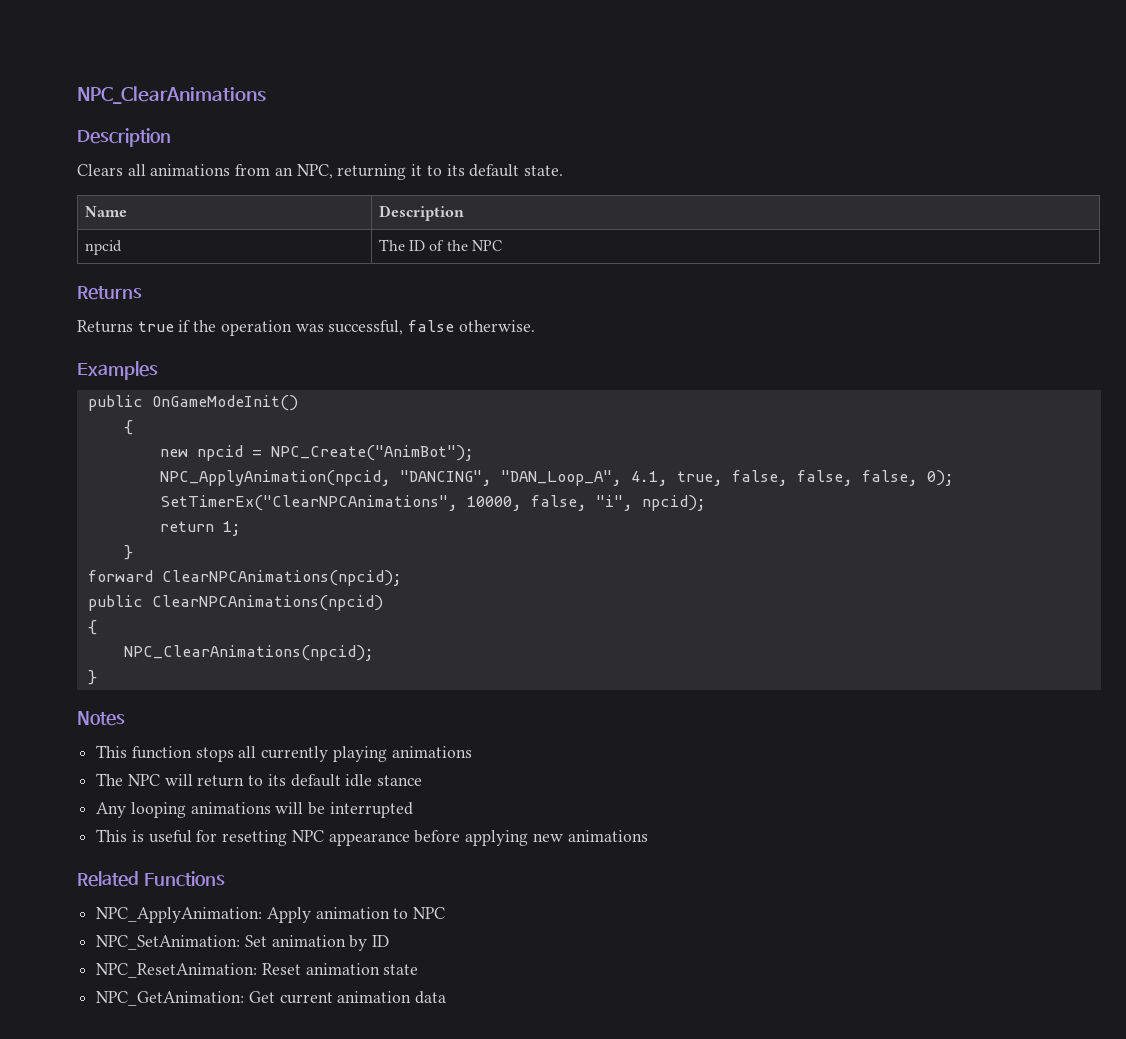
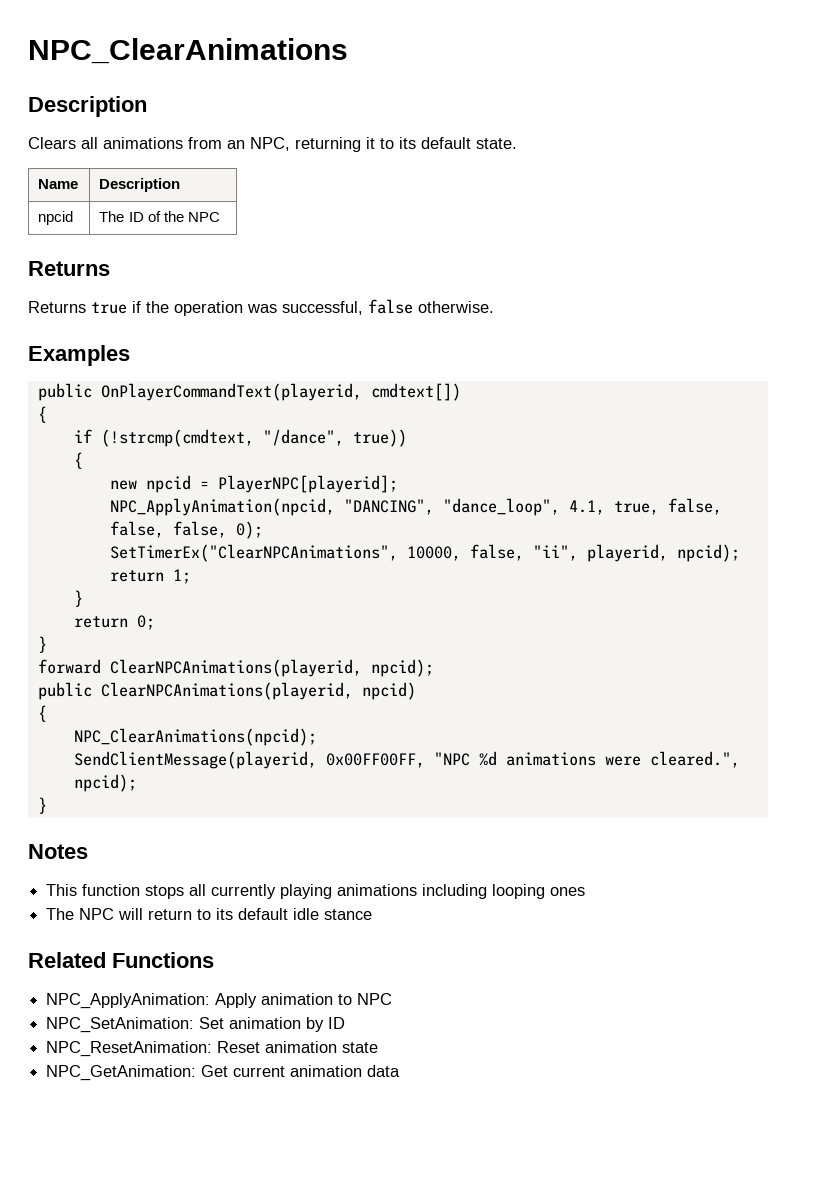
[151,395,298,411] OnGameModeInit() -> [100,383,461,401] [37,406,47,423] [73,429,407,447] OnPlayerCommandText(playerid, cmdtext[]) // { // if (!strcmp(cmdtext, "/dance", true))
[270,445,474,461] NPC_Create("AnimBot"); -> [217,475,398,493] PlayerNPC[playerid];
[500,470,622,486] "DAN_Loop_A", -> [442,498,560,516] "dance_loop",
[595,495,633,511] "i", -> [532,544,668,562] "ii", playerid,
(133, 552) none -> [73,615,155,630] [37,636,47,653] // return 0; // }
[161,570,402,586] [87,595,383,611] ClearNPCAnimations(npcid); // public ClearNPCAnimations(npcid) -> [109,659,434,677] [37,682,416,700] ClearNPCAnimations(playerid, npcid); // public ClearNPCAnimations(playerid, npcid)
(374, 653) none -> [73,751,740,769] [73,774,137,792] // SendClientMessage(playerid, 0x00FF00FF, "NPC %d animations were cleared.", npcid);
(472, 752) none -> [422,884,586,899] including looping ones
[96,802,413,818] [96,829,648,846] // Any looping animations will be interrupted // This is useful for resetting NPC appearance before applying new animations -> (373, 914) none

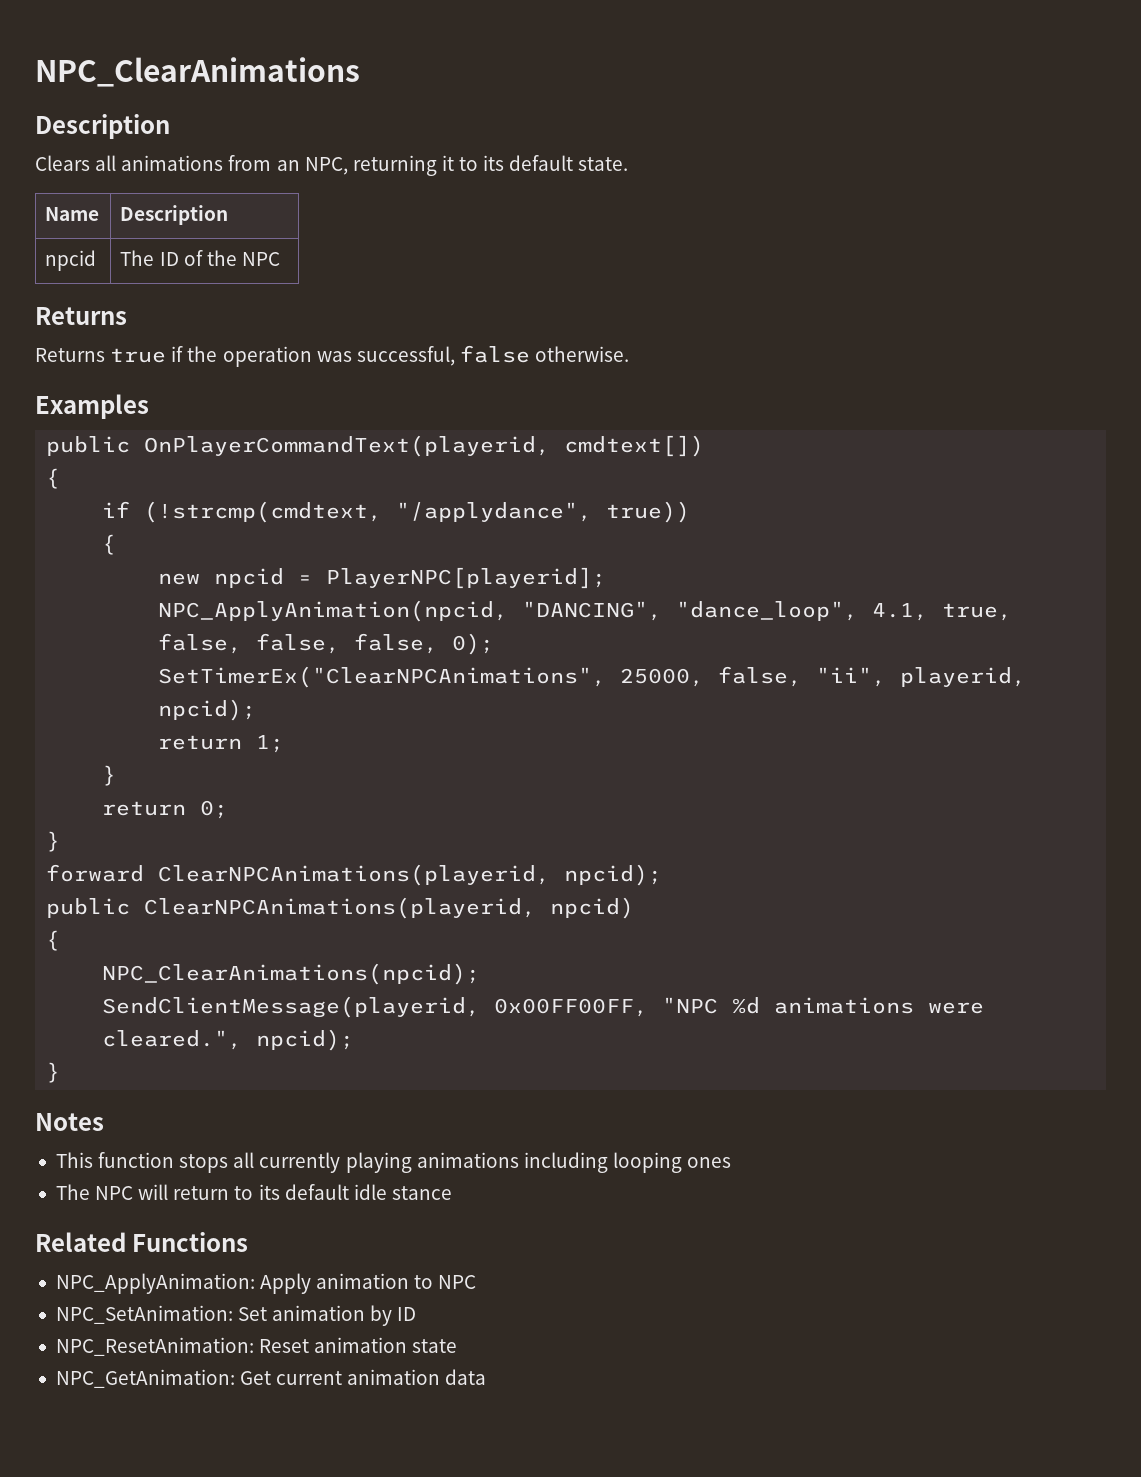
[262,429,344,446] "/dance", -> [396,502,593,522] "/applydance",
[406,546,461,561] 10000, -> [620,668,705,687] 25000,

